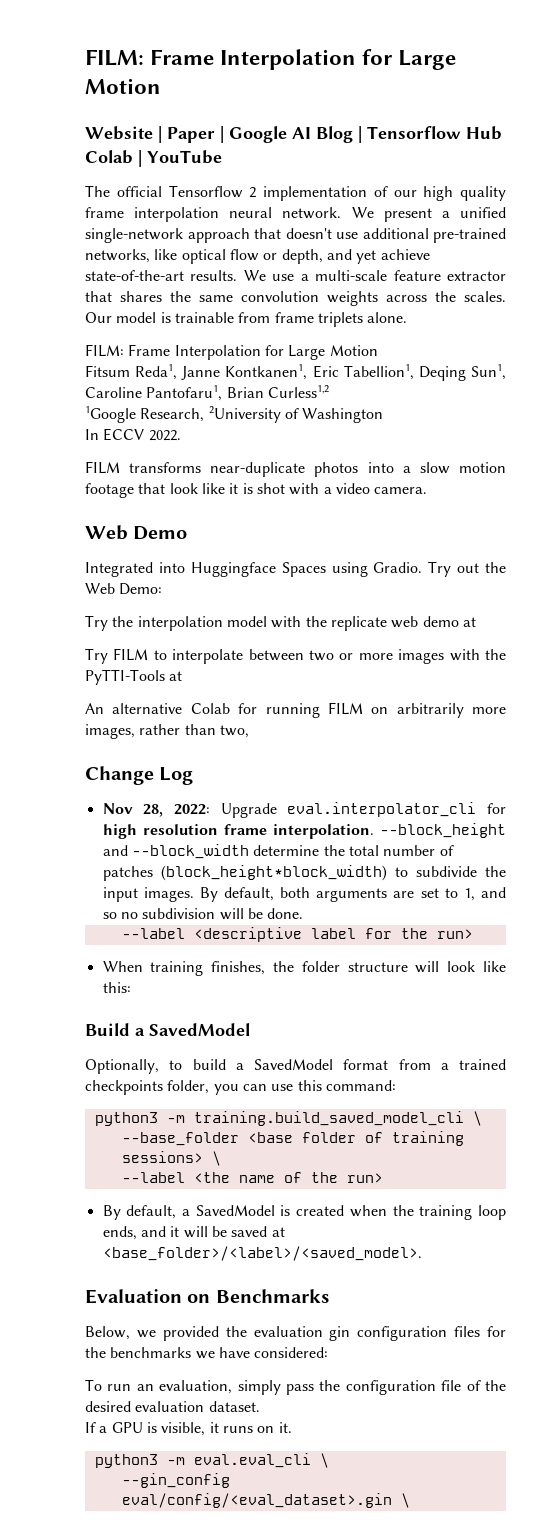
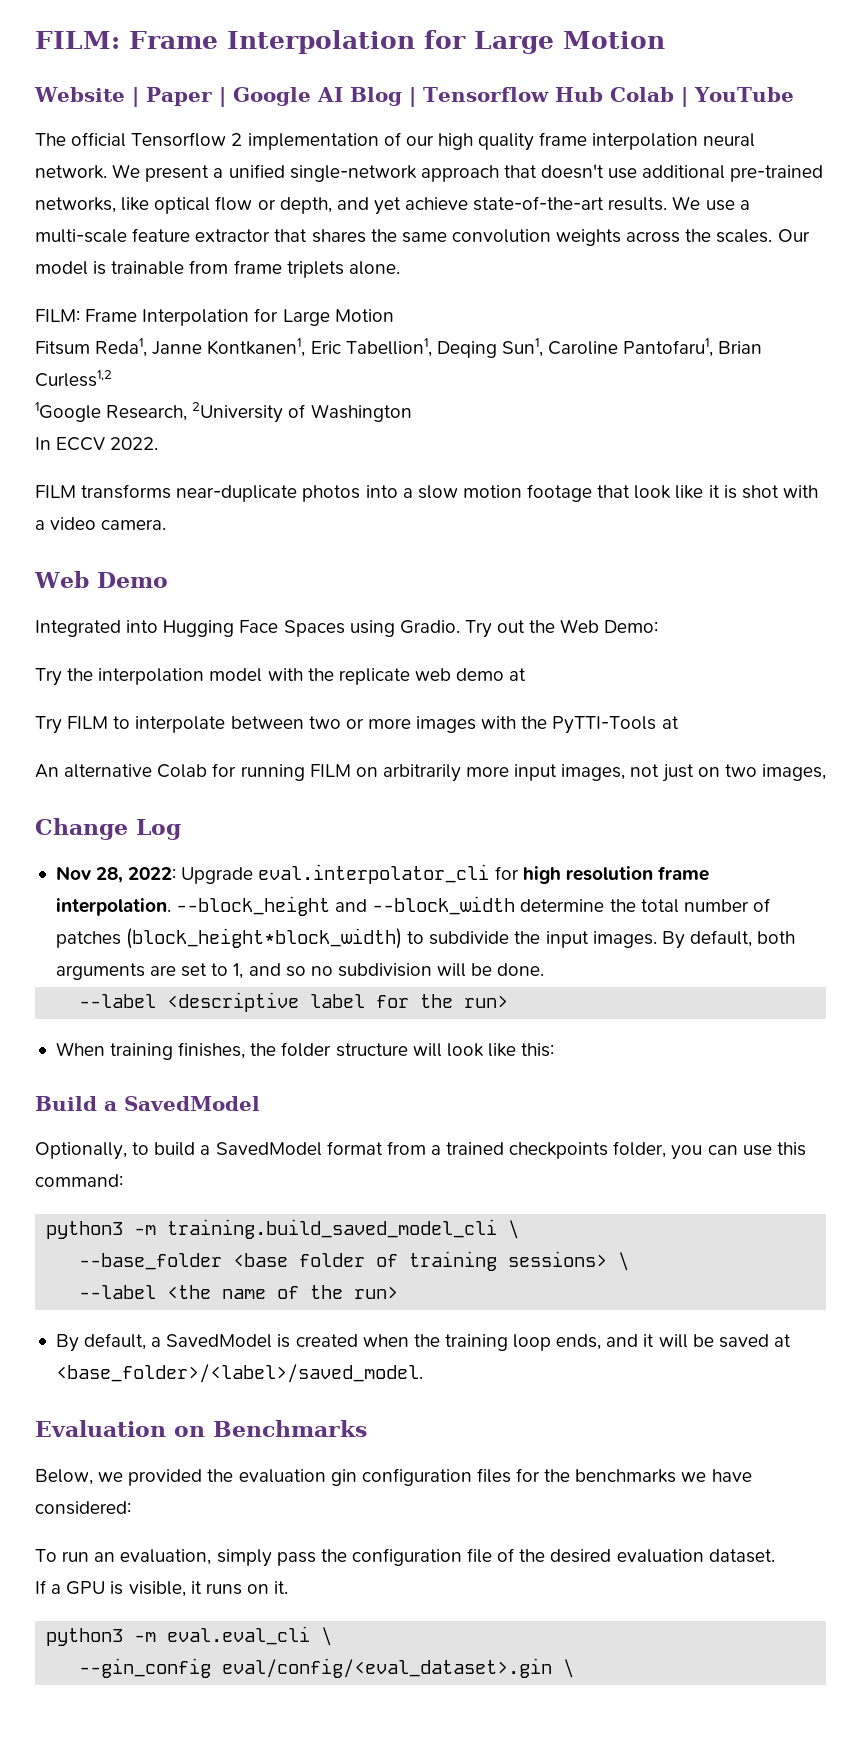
[190,562,276,577] Huggingface -> [163,620,279,637] Hugging Face
[85,724,249,739] images, rather than two, -> [514,764,826,782] input images, not just on two images,
[102,1246,422,1261] <base_folder>/<label>/<saved_model>. -> [55,1364,423,1383] <base_folder>/<label>/saved_model.

